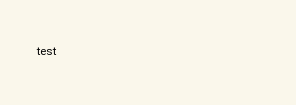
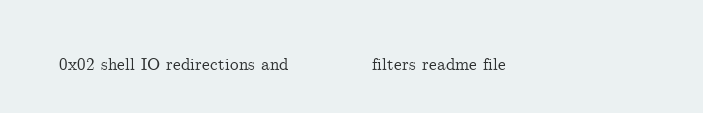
[36,47,57,55] test -> [59,58,506,70] 0x02 shell IO redirections and filters readme file

